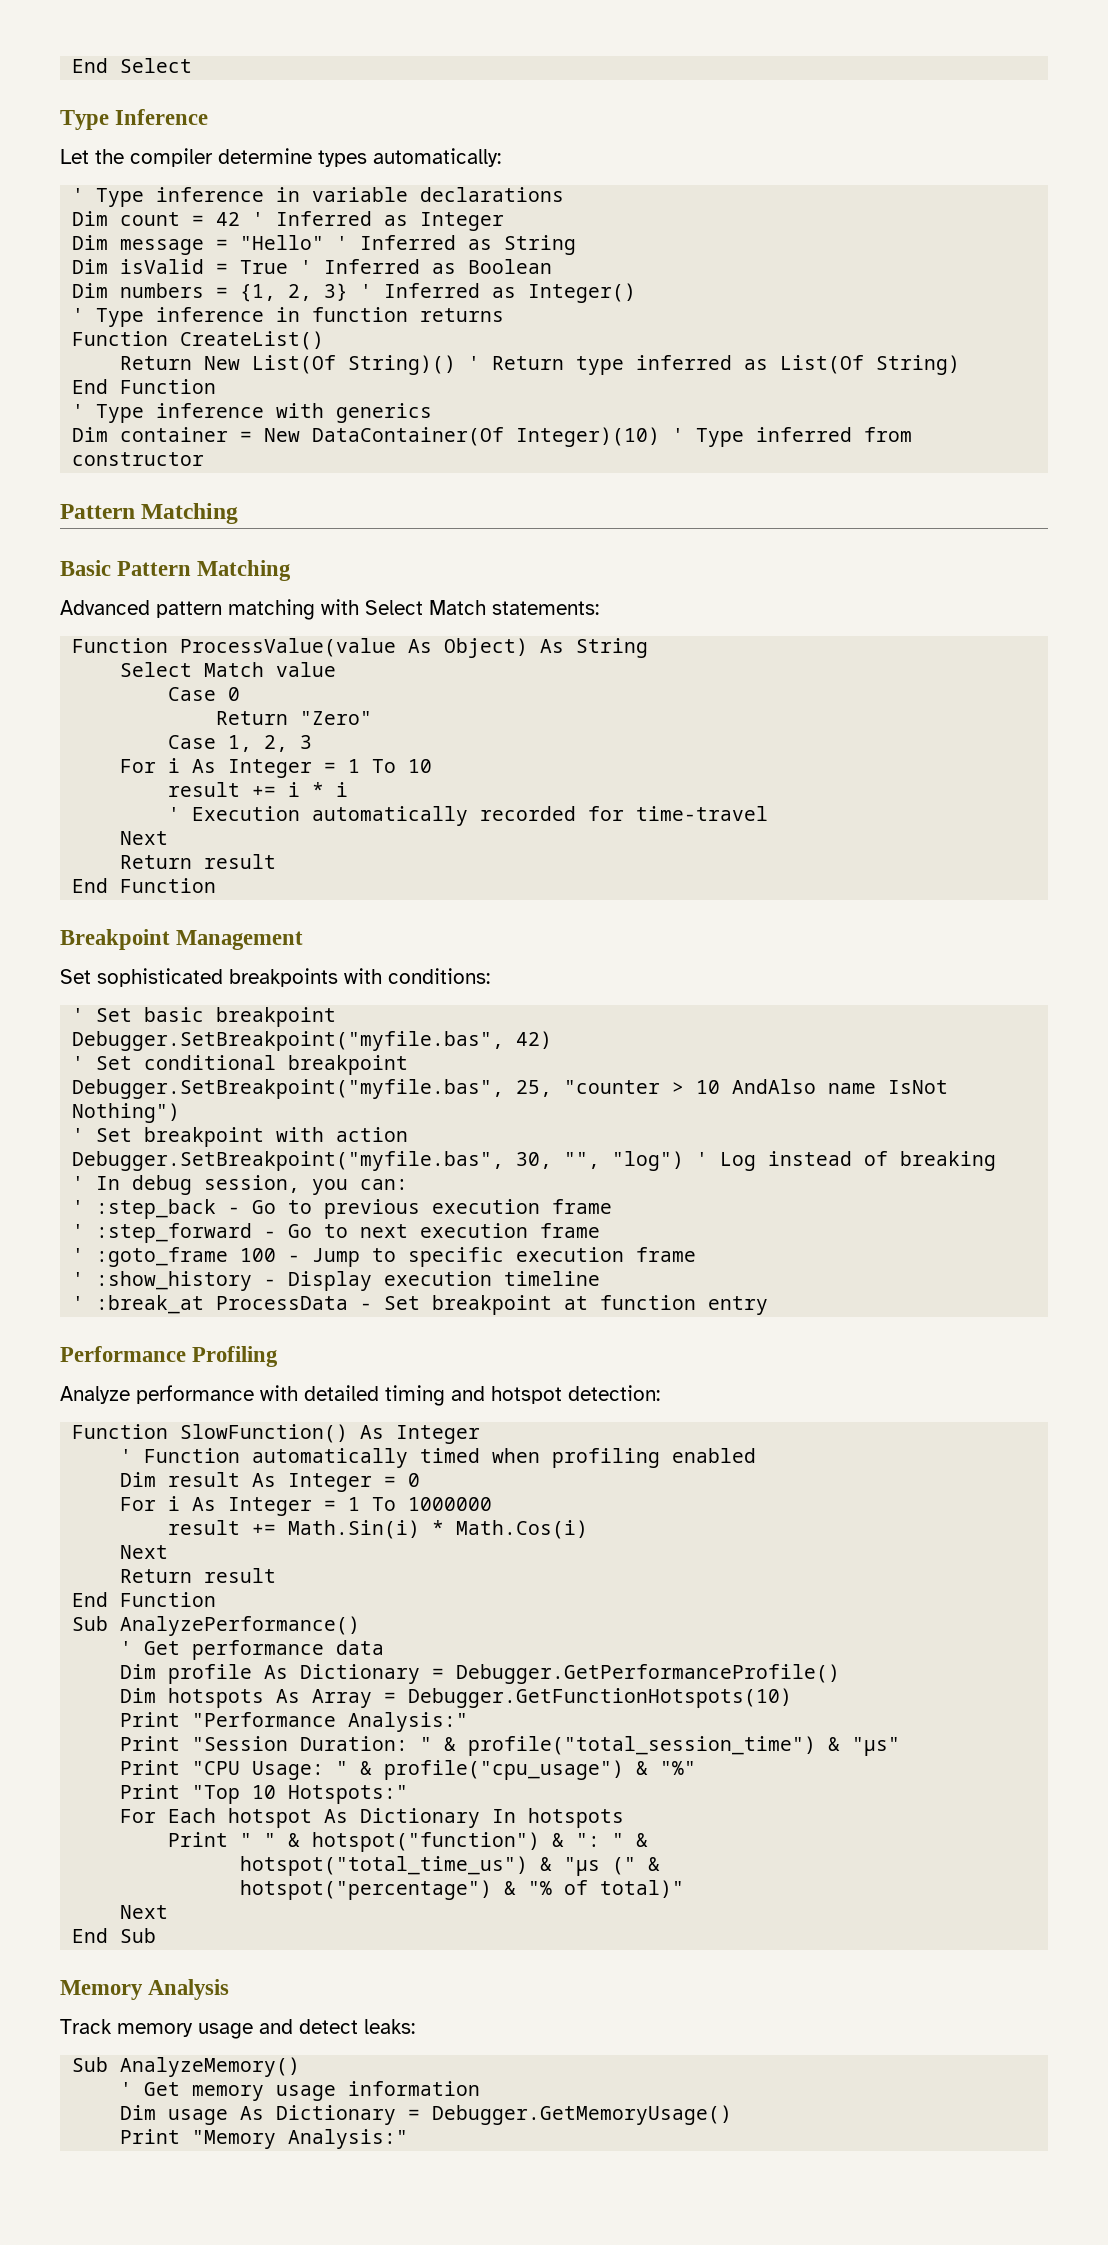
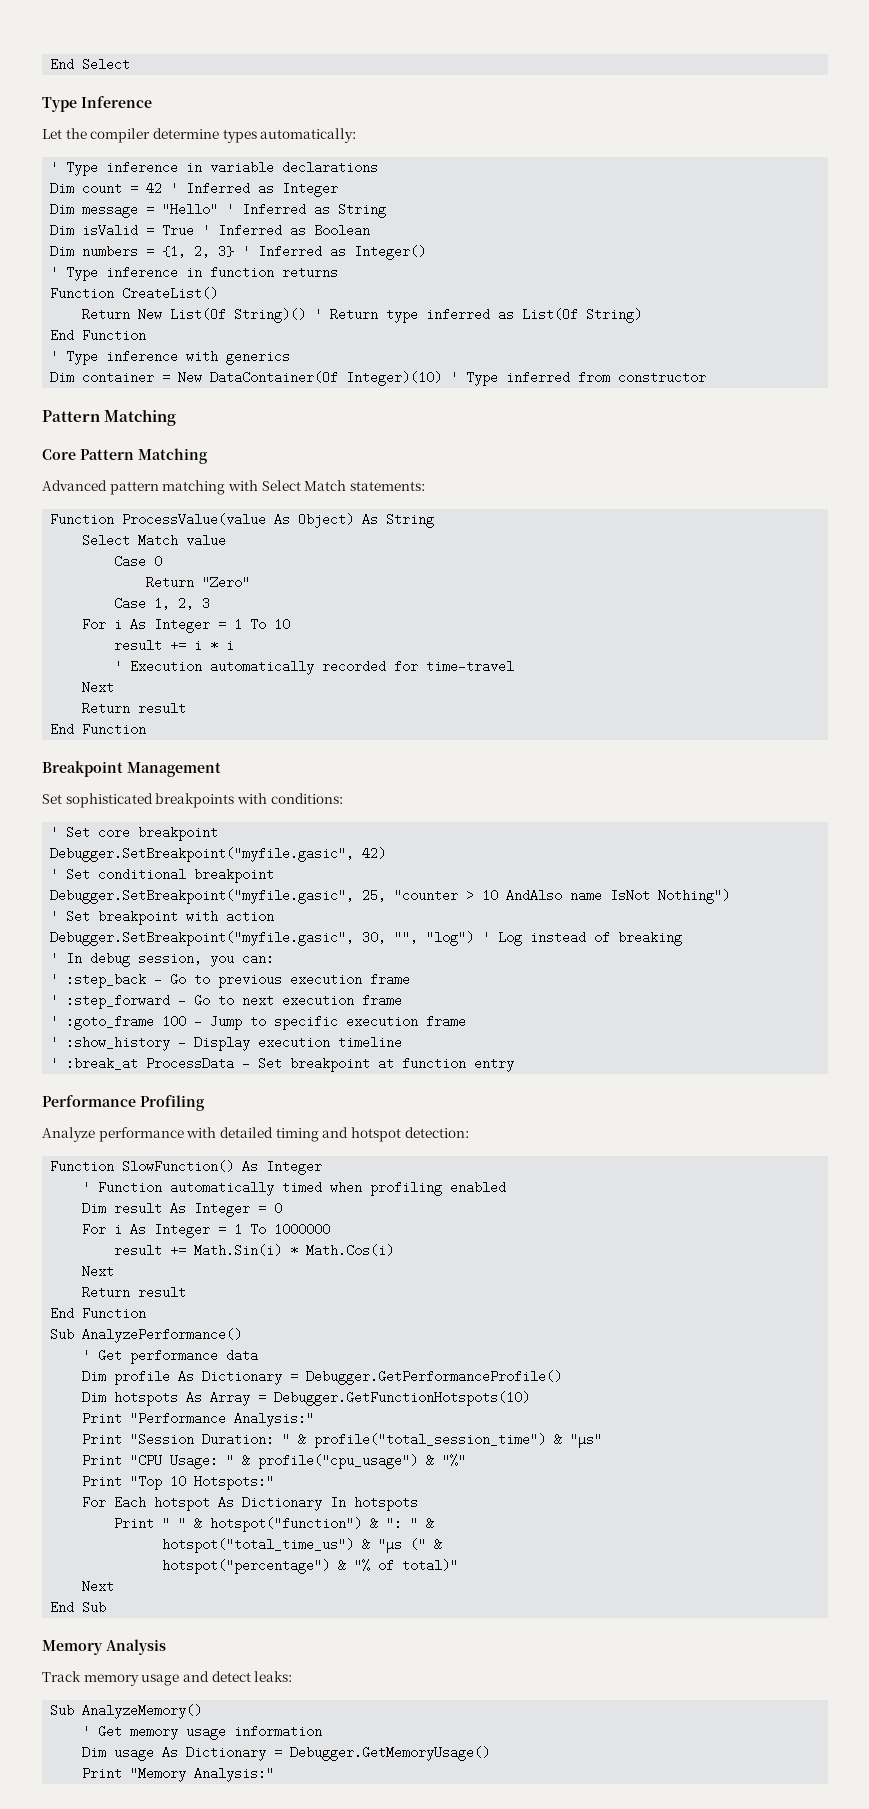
[60,560,111,576] Basic -> [42,449,76,460] Core
[144,1007,337,1027] [72,1031,505,1051] basic breakpoint // Debugger.SetBreakpoint("myfile.bas", -> [98,826,219,841] [50,847,355,862] core breakpoint // Debugger.SetBreakpoint("myfile.gasic",
[72,1079,505,1099] Debugger.SetBreakpoint("myfile.bas", -> [50,889,355,904] Debugger.SetBreakpoint("myfile.gasic",
[72,1151,505,1171] Debugger.SetBreakpoint("myfile.bas", -> [50,931,355,946] Debugger.SetBreakpoint("myfile.gasic",

